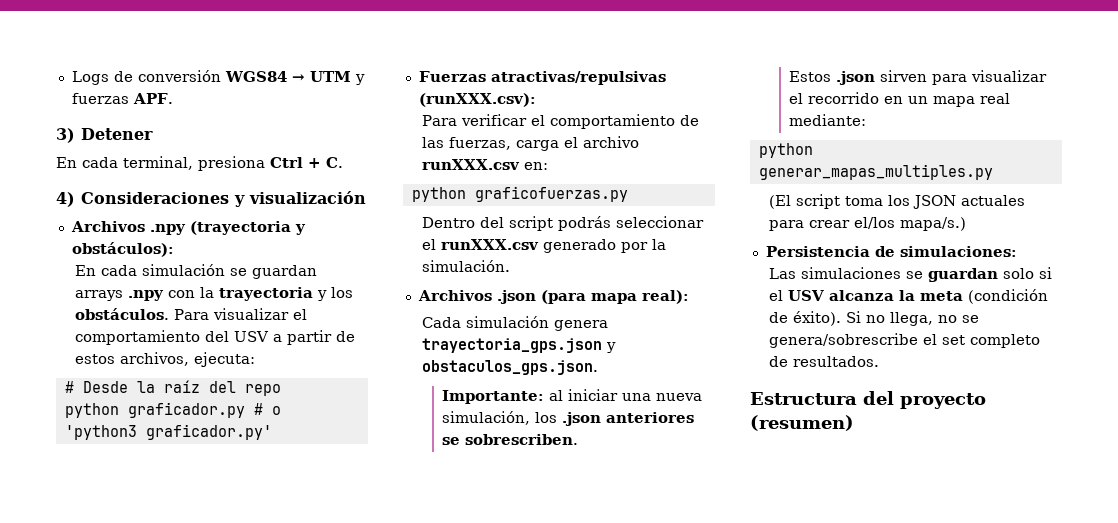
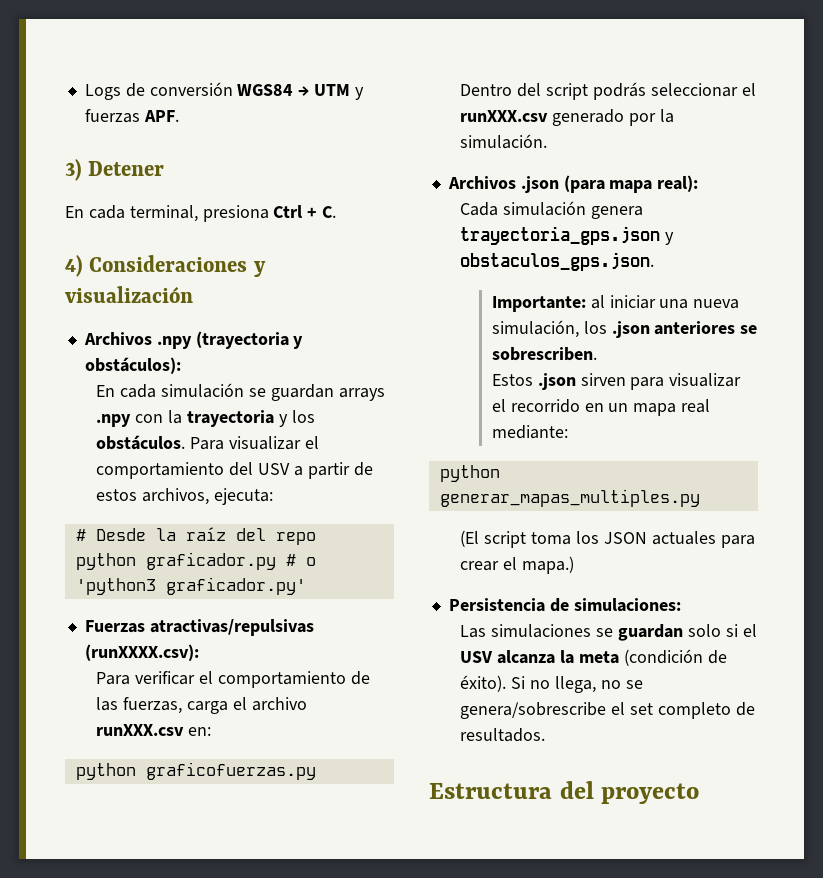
[418,93,536,107] (runXXX.csv): -> [84,644,199,661] (runXXXX.csv):
[854,217,967,231] el/los mapa/s.) -> [503,556,575,574] el mapa.)
[750,415,854,431] (resumen) -> (700, 793) none

